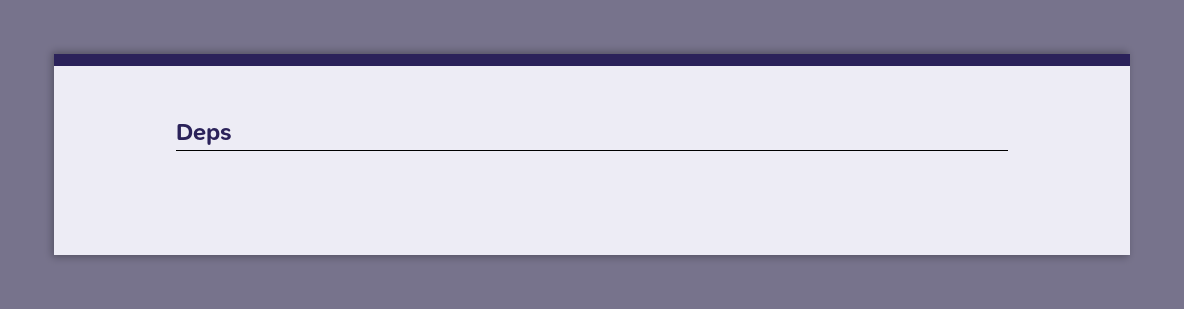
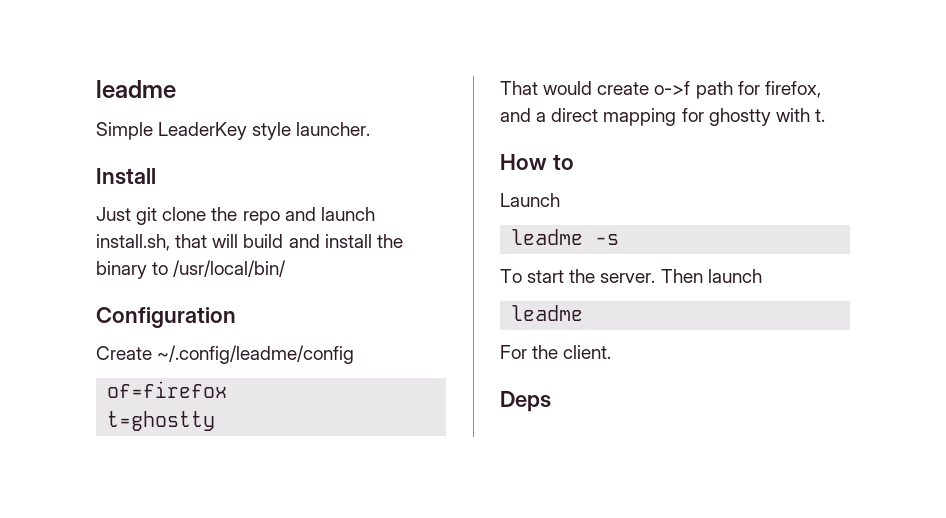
(176, 134) none -> [96,80,176,98] [96,122,371,140] [96,168,156,185] [96,207,375,225] [96,234,403,251] [96,260,287,279] [96,307,236,328] [96,345,355,364] [107,381,228,398] [107,411,216,431] [500,81,821,99] [500,108,825,126] [500,154,574,170] [500,193,560,207] [511,229,620,245] [500,269,762,283] [511,305,584,321] [500,345,612,359] leadme // Simple LeaderKey style launcher. // Install // Just git clone the repo and launch install.sh, that will build and install the binary to /usr/local/bin/ // Configuration // Create ~/.config/leadme/config // of=firefox // t=ghostty // That would create o->f path for firefox, and a direct mapping for ghostty with t. // How to // Launch // leadme -s // To start the server. Then launch // leadme // For the client. //

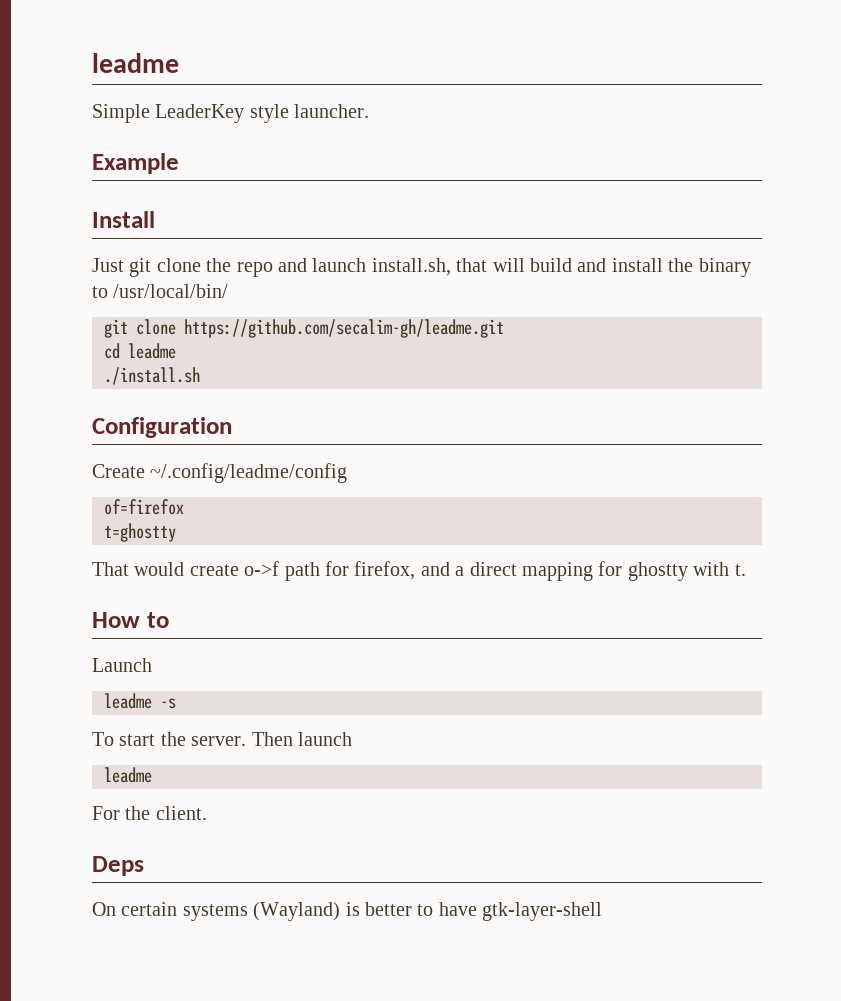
(371, 129) none -> [92,153,179,174] // Example
(287, 268) none -> [104,319,504,338] [104,343,176,359] [104,367,200,385] // git clone https://github.com/secalim-gh/leadme.git // cd leadme // ./install.sh
(551, 401) none -> [92,902,603,921] // On certain systems (Wayland) is better to have gtk-layer-shell

